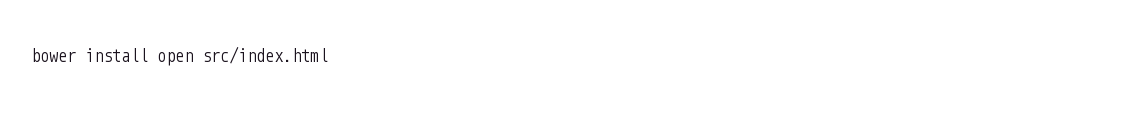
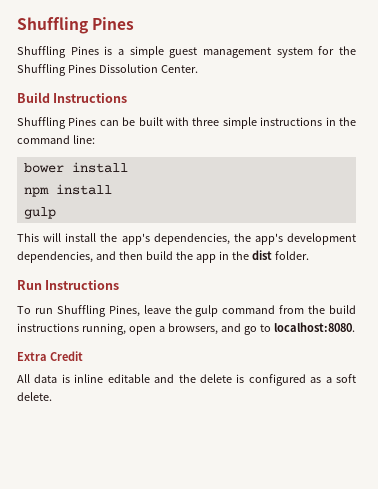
[31,46,328,66] bower install open src/index.html -> [17,17,135,34] [17,46,356,58] [17,64,198,76] [17,92,128,103] [17,117,356,129] [17,135,95,144] [23,162,128,173] [23,184,112,197] [23,207,56,219] [17,233,356,245] [17,250,309,263] [17,280,120,290] [17,305,356,317] [17,322,355,335] [17,351,83,361] [17,374,357,386] [17,392,52,401] Shuffling Pines // Shuffling Pines is a simple guest management system for the Shuffling Pines Dissolution Center. // Build Instructions // Shuffling Pines can be built with three simple instructions in the command line: // bower install // npm install // gulp // This will install the app's dependencies, the app's development dependencies, and then build the app in the dist folder. // Run Instructions // To run Shuffling Pines, leave the gulp command from the build instructions running, open a browsers, and go to localhost:8080. // Extra Credit // All data is inline editable and the delete is configured as a soft delete.

